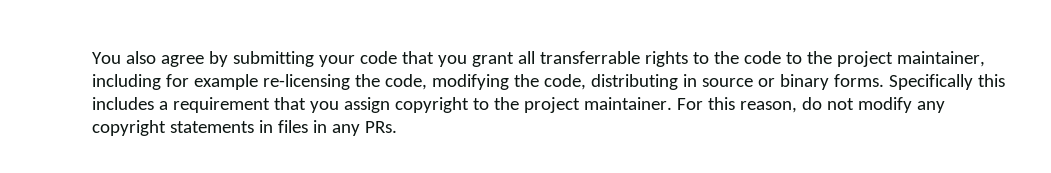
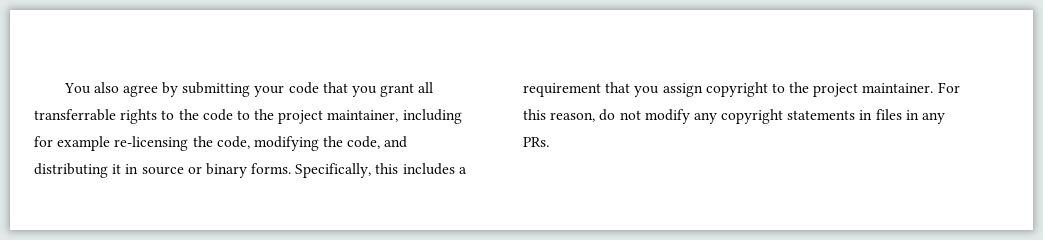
[590,74,678,90] distributing -> [384,136,408,148] [34,163,122,178] and distributing it
[888,74,973,90] Specifically -> [295,163,372,178] Specifically,

